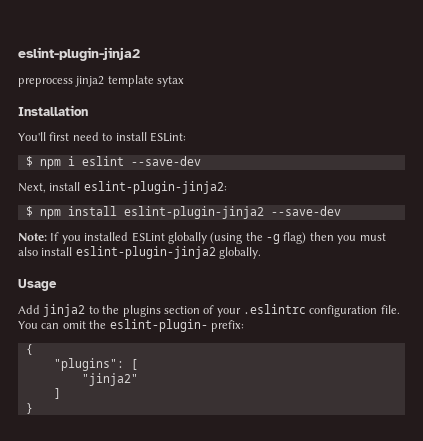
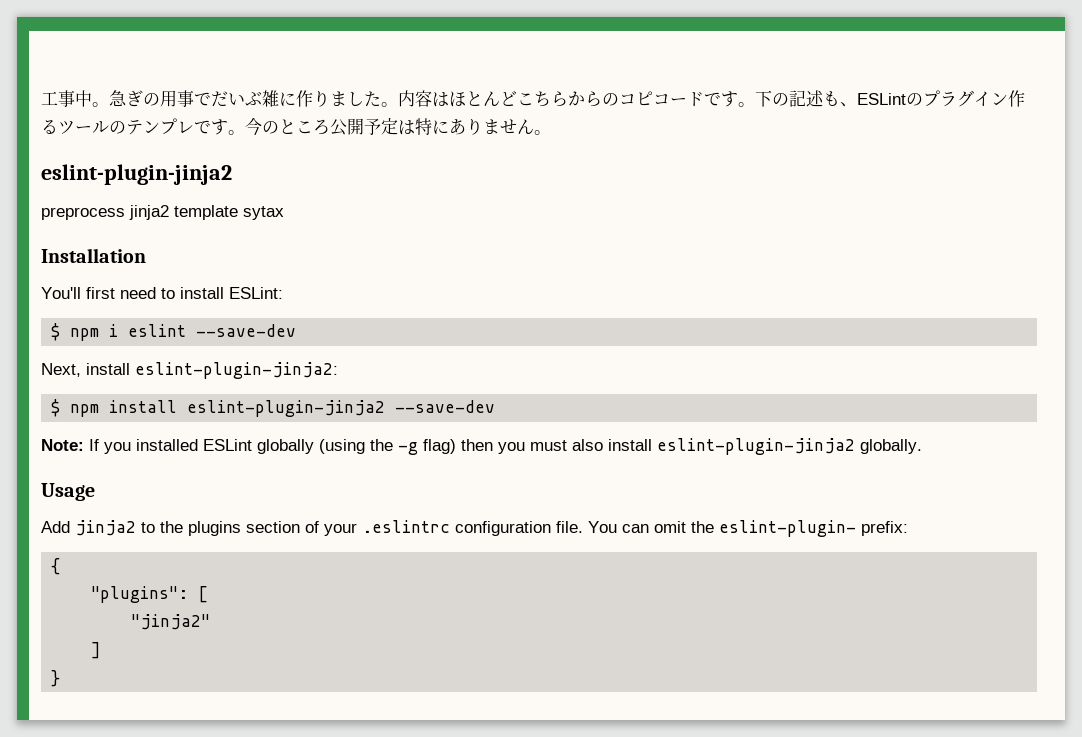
(18, 54) none -> [41,90,1025,107] [41,117,551,136] 工事中。急ぎの用事でだいぶ雑に作りました。内容はほとんどこちらからのコピコードです。下の記述も、ESLintのプラグイン作るツールのテンプレです。今のところ公開予定は特にありません。 //

